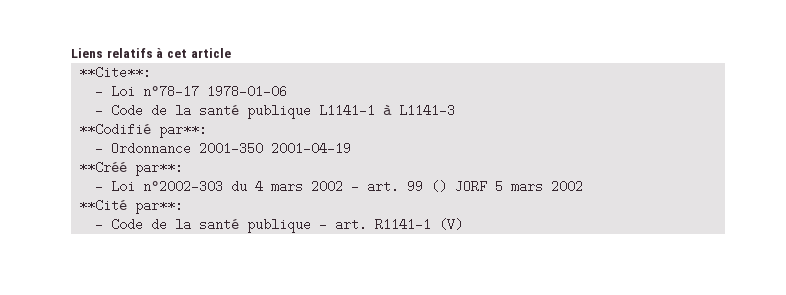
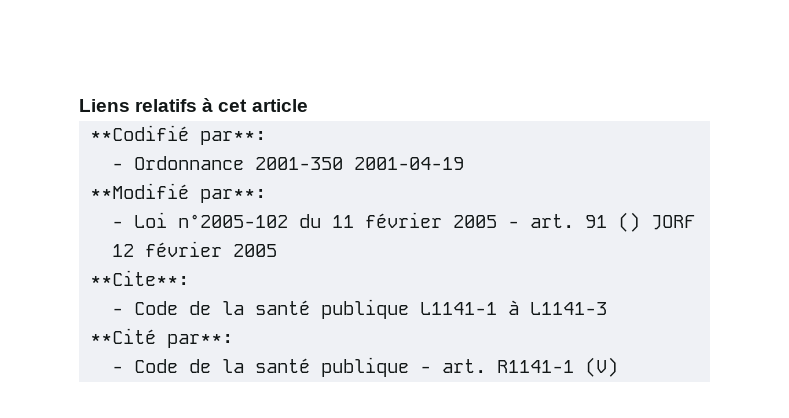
[79,66,152,79] [95,85,288,98] **Cite**: // - Loi n°78-17 1978-01-06 -> [90,125,267,145] [112,156,465,170] [90,183,267,203] [112,212,696,232] [112,241,278,257] [90,270,190,286] **Codifié par**: // - Ordonnance 2001-350 2001-04-19 // **Modifié par**: // - Loi n°2005-102 du 11 février 2005 - art. 91 () JORF 12 février 2005 // **Cite**:
[79,123,208,138] [95,142,352,155] [79,161,184,176] [95,180,584,193] // **Codifié par**: // - Ordonnance 2001-350 2001-04-19 // **Créé par**: // - Loi n°2002-303 du 4 mars 2002 - art. 99 () JORF 5 mars 2002 -> (608, 308) none

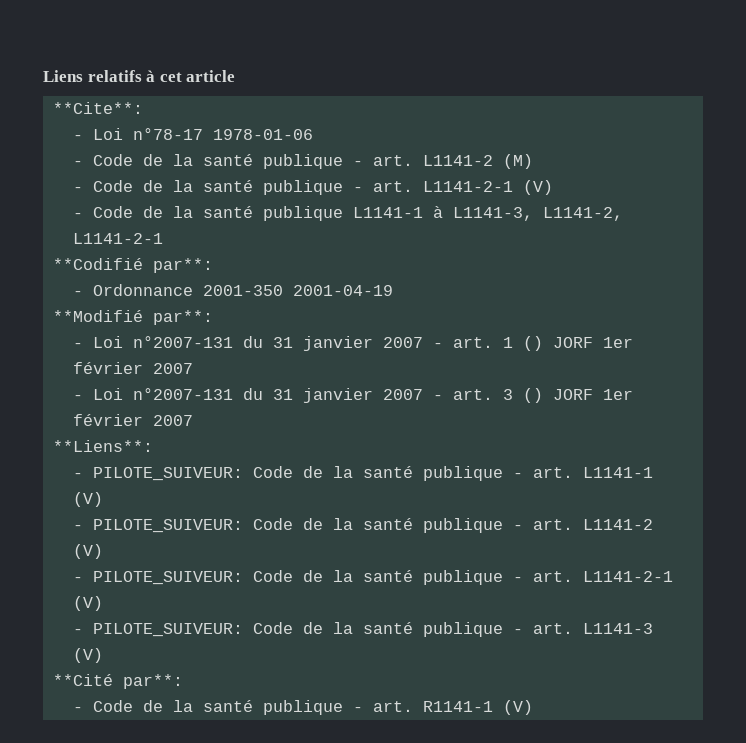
(308, 105) none -> [53,102,144,114] [73,128,314,140] [73,154,534,169] [73,180,554,195] [73,206,624,221] [73,233,164,244] // **Cite**: // - Loi n°78-17 1978-01-06 // - Code de la santé publique - art. L1141-2 (M) // - Code de la santé publique - art. L1141-2-1 (V) // - Code de la santé publique L1141-1 à L1141-3, L1141-2, L1141-2-1
[178,212,696,232] [112,241,278,257] [90,270,190,286] [112,299,520,319] n°2005-102 du 11 février 2005 - art. 91 () JORF 12 février 2005 // **Cite**: // - Code de la santé publique L1141-1 à -> [133,336,634,351] [73,362,194,374] [73,388,634,403] [73,414,194,426] [53,440,154,452] [73,466,654,481] [73,492,104,507] [73,518,654,533] [73,544,104,559] [73,570,674,585] [73,596,104,611] [73,622,574,637] n°2007-131 du 31 janvier 2007 - art. 1 () JORF 1er février 2007 // - Loi n°2007-131 du 31 janvier 2007 - art. 3 () JORF 1er février 2007 // **Liens**: // - PILOTE_SUIVEUR: Code de la santé publique - art. L1141-1 (V) // - PILOTE_SUIVEUR: Code de la santé publique - art. L1141-2 (V) // - PILOTE_SUIVEUR: Code de la santé publique - art. L1141-2-1 (V) // - PILOTE_SUIVEUR: Code de la santé publique - art.
(608, 308) none -> [73,648,104,663] (V)

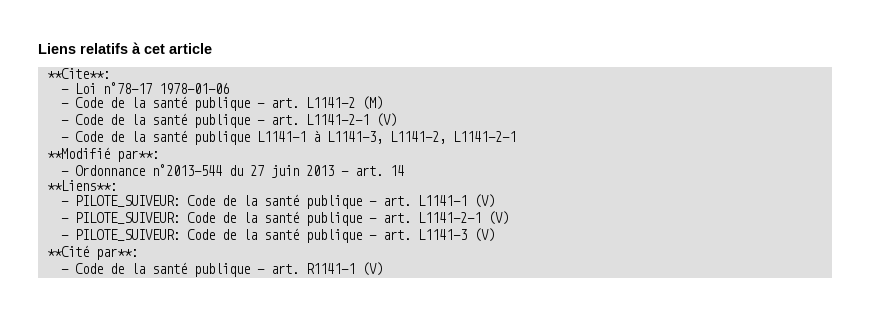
[53,258,144,270] **Codifié -> [46,147,110,159] **Modifié
[203,285,394,296] [53,310,214,325] [73,336,634,351] [73,362,194,374] [73,388,634,403] [73,414,194,426] 2001-350 2001-04-19 // **Modifié par**: // - Loi n°2007-131 du 31 janvier 2007 - art. 1 () JORF 1er février 2007 // - Loi n°2007-131 du 31 janvier 2007 - art. 3 () JORF 1er février 2007 -> [151,164,404,178] n°2013-544 du 27 juin 2013 - art. 14
[73,518,654,533] [73,544,104,559] // - PILOTE_SUIVEUR: Code de la santé publique - art. L1141-2 (V) -> (495, 201) none

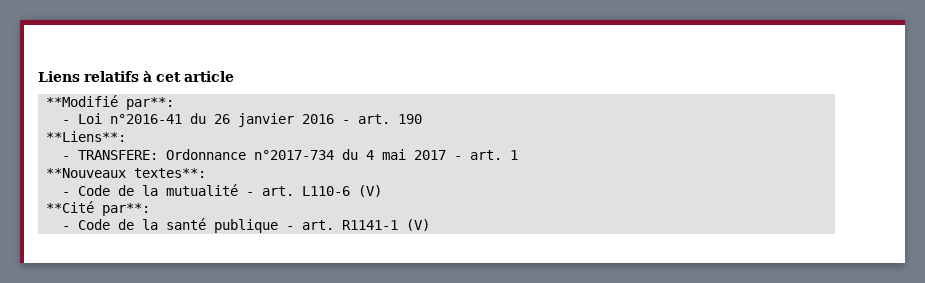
[46,68,110,79] **Cite**: -> [46,95,175,110] **Modifié par**:
[102,82,229,94] [60,96,383,111] [60,113,397,128] [60,130,516,145] [46,147,159,162] [60,164,404,178] [46,180,117,191] [60,194,495,209] [60,211,509,226] [60,228,467,243] n°78-17 1978-01-06 // - Code de la santé publique - art. L1141-2 (M) // - Code de la santé publique - art. L1141-2-1 (V) // - Code de la santé publique L1141-1 à L1141-3, L1141-2, L1141-2-1 // **Modifié par**: // - Ordonnance n°2013-544 du 27 juin 2013 - art. 14 // **Liens**: // - PILOTE_SUIVEUR: Code de la santé publique - art. L1141-1 (V) // - PILOTE_SUIVEUR: Code de la santé publique - art. L1141-2-1 (V) // - PILOTE_SUIVEUR: Code de la santé publique - art. L1141-3 -> [110,113,423,127] [46,131,127,142] [62,149,519,160] [46,168,207,178] [62,184,351,196] n°2016-41 du 26 janvier 2016 - art. 190 // **Liens**: // - TRANSFERE: Ordonnance n°2017-734 du 4 mai 2017 - art. 1 // **Nouveaux textes**: // - Code de la mutualité - art. L110-6

